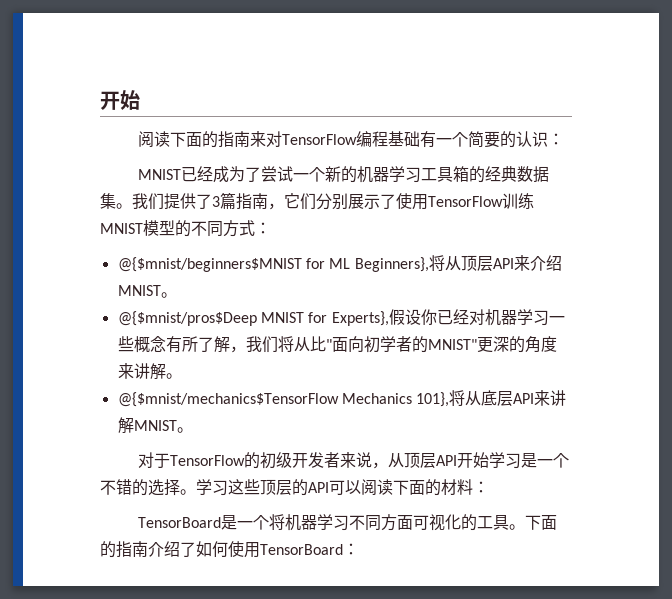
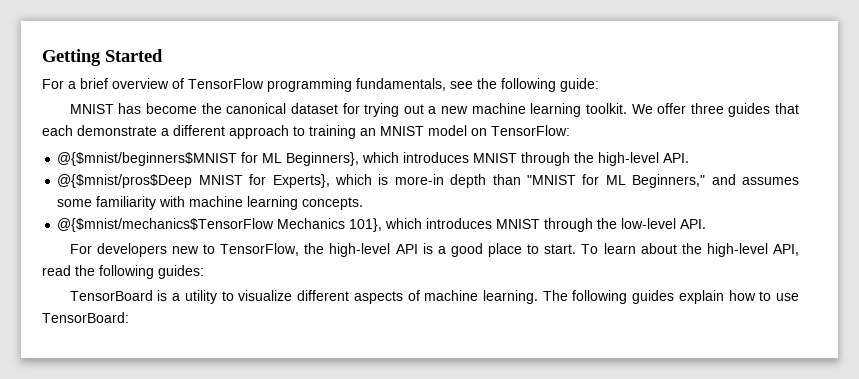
[100,90,140,110] [138,131,565,148] [138,166,550,183] [100,192,534,210] [100,220,271,237] [117,255,562,272] [117,285,177,298] [117,309,565,326] [117,336,557,353] [117,363,182,380] [117,390,567,407] [117,417,193,434] [138,452,570,469] [100,479,489,496] [138,514,558,531] [100,541,359,558] 开始 // 阅读下面的指南来对TensorFlow编程基础有一个简要的认识： // MNIST已经成为了尝试一个新的机器学习工具箱的经典数据集。我们提供了3篇指南，它们分别展示了使用TensorFlow训练MNIST模型的不同方式： // @{$mnist/beginners$MNIST for ML Beginners},将从顶层API来介绍MNIST。 // @{$mnist/pros$Deep MNIST for Experts},假设你已经对机器学习一些概念有所了解，我们将从比"面向初学者的MNIST"更深的角度来讲解。 // @{$mnist/mechanics$TensorFlow Mechanics 101},将从底层API来讲解MNIST。 // 对于TensorFlow的初级开发者来说，从顶层API开始学习是一个不错的选择。学习这些顶层的API可以阅读下面的材料： // TensorBoard是一个将机器学习不同方面可视化的工具。下面的指南介绍了如何使用TensorBoard： -> [42,49,163,66] [42,78,599,92] [69,103,799,117] [42,125,570,139] [57,152,690,166] [57,174,799,188] [57,196,364,210] [57,218,707,232] [69,243,800,257] [42,265,204,279] [69,290,799,304] [42,312,129,323] Getting Started // For a brief overview of TensorFlow programming fundamentals, see the following guide: // MNIST has become the canonical dataset for trying out a new machine learning toolkit. We offer three guides that each demonstrate a different approach to training an MNIST model on TensorFlow: // @{$mnist/beginners$MNIST for ML Beginners}, which introduces MNIST through the high-level API. // @{$mnist/pros$Deep MNIST for Experts}, which is more-in depth than "MNIST for ML Beginners," and assumes some familiarity with machine learning concepts. // @{$mnist/mechanics$TensorFlow Mechanics 101}, which introduces MNIST through the low-level API. // For developers new to TensorFlow, the high-level API is a good place to start. To learn about the high-level API, read the following guides: // TensorBoard is a utility to visualize different aspects of machine learning. The following guides explain how to use TensorBoard:

